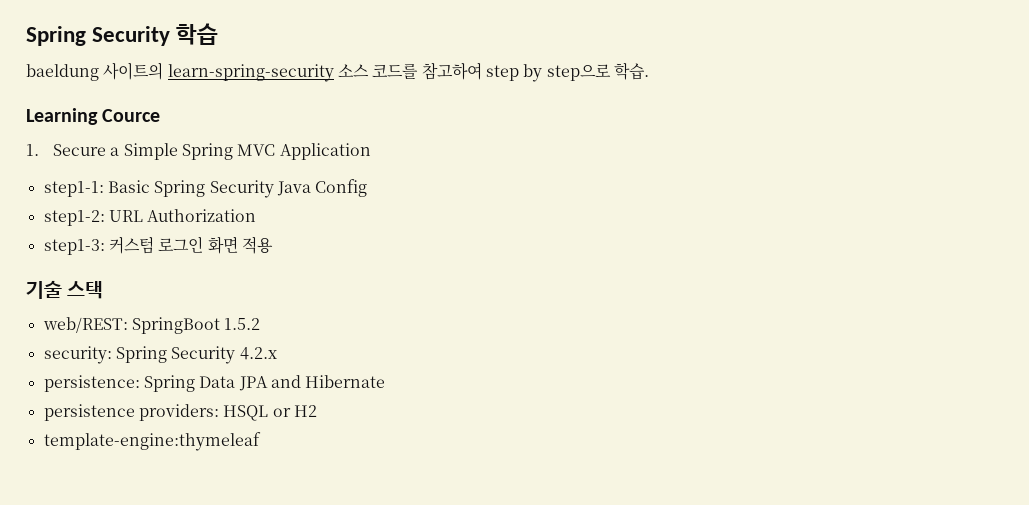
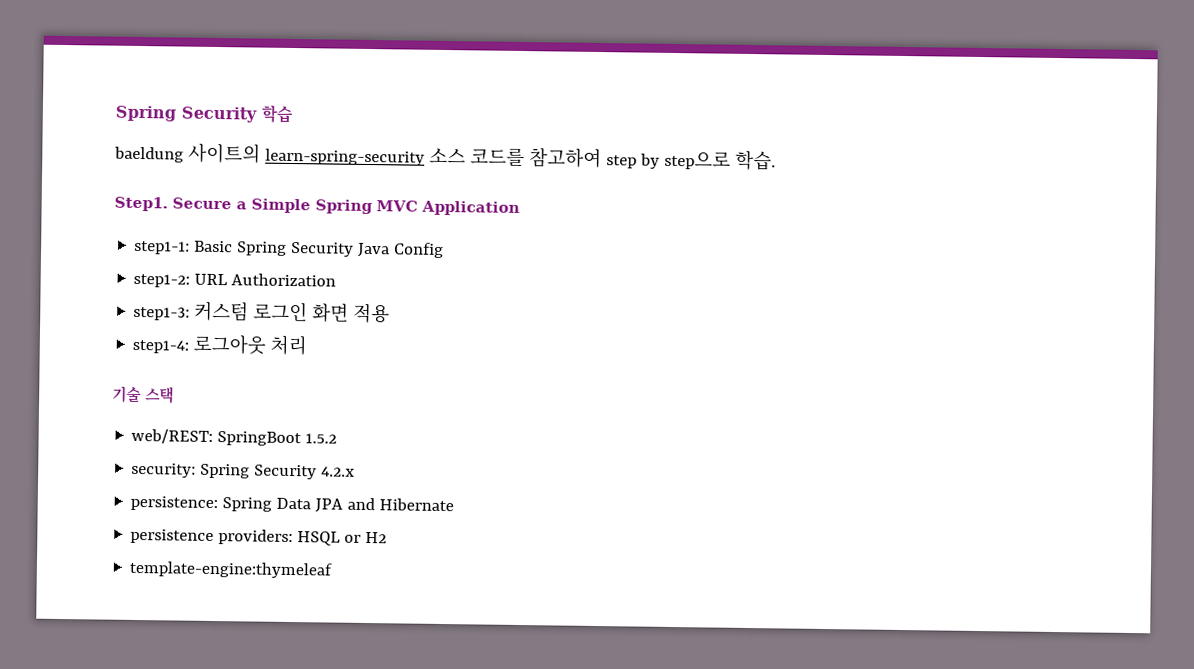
[26,108,161,125] [26,144,39,156] Learning Cource // 1. -> [114,196,168,212] Step1.
(273, 245) none -> [132,334,308,356] // step1-4: 로그아웃 처리

